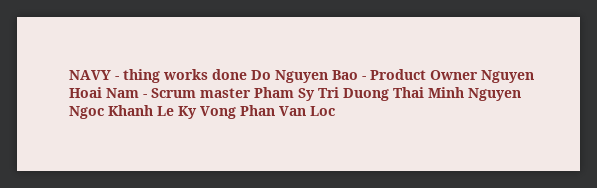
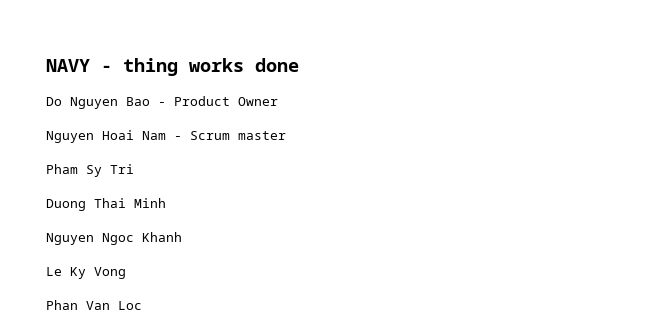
(247, 74) none -> (299, 65) //
(478, 75) none -> (278, 101) //
(251, 93) none -> (286, 135) //
(339, 92) none -> (134, 169) //
(464, 92) none -> (166, 203) //
(153, 110) none -> (182, 237) //
(236, 112) none -> (126, 273) //

